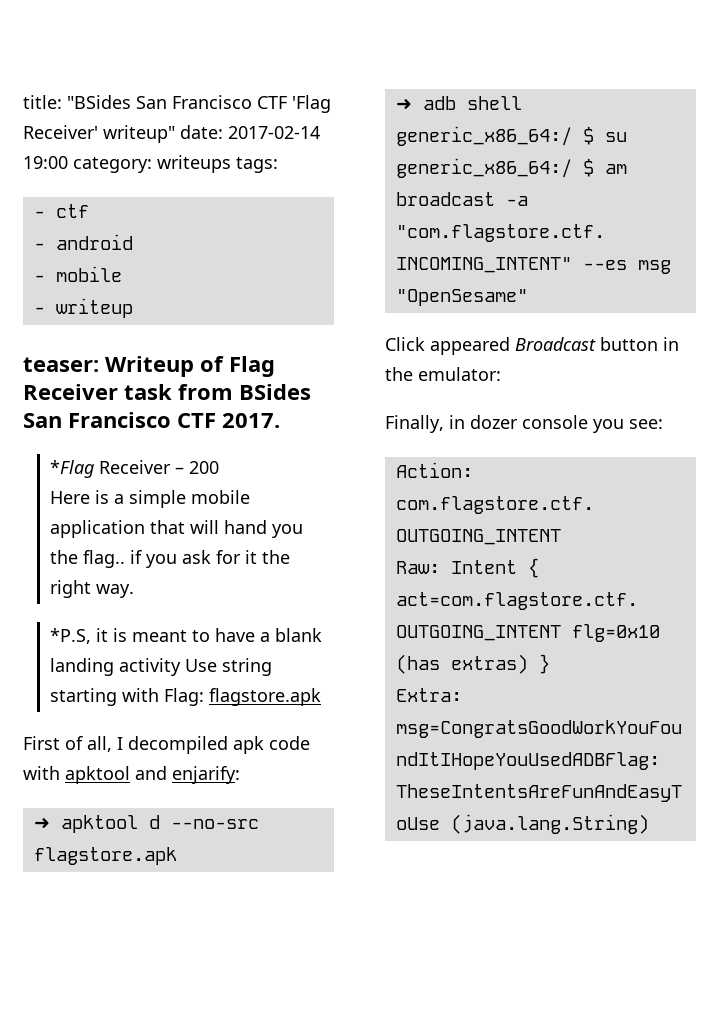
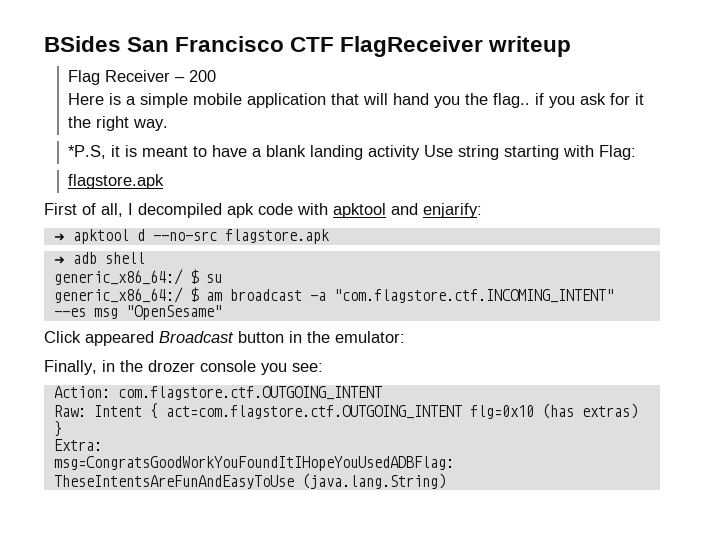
[23,95,331,113] [23,125,320,143] [23,155,278,173] [33,204,89,218] [33,234,133,250] [33,266,122,282] [33,298,133,318] [23,356,275,377] [23,384,233,400] title: "BSides San Francisco CTF 'Flag Receiver' writeup" date: 2017-02-14 19:00 category: writeups tags: // - ctf // - android // - mobile // - writeup // teaser: Writeup of Flag Receiver task from -> (44, 44) none
[222,413,280,428] [49,460,94,478] 2017. // *Flag -> [340,36,572,57] [68,70,101,85] FlagReceiver writeup // Flag
(204, 697) none -> (637, 152) //
[470,415,518,429] dozer -> [120,360,195,372] the drozer

